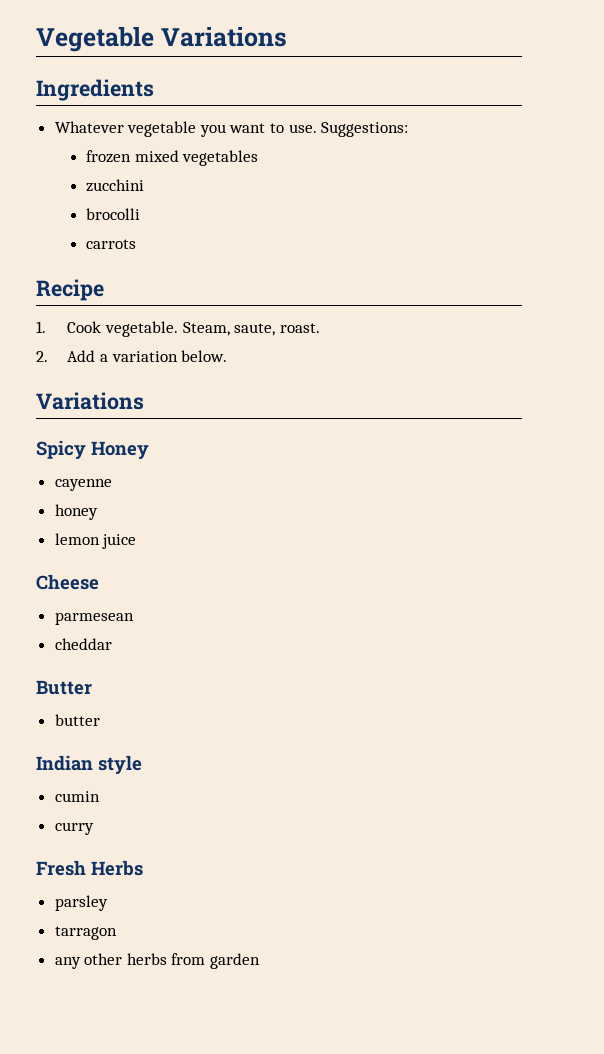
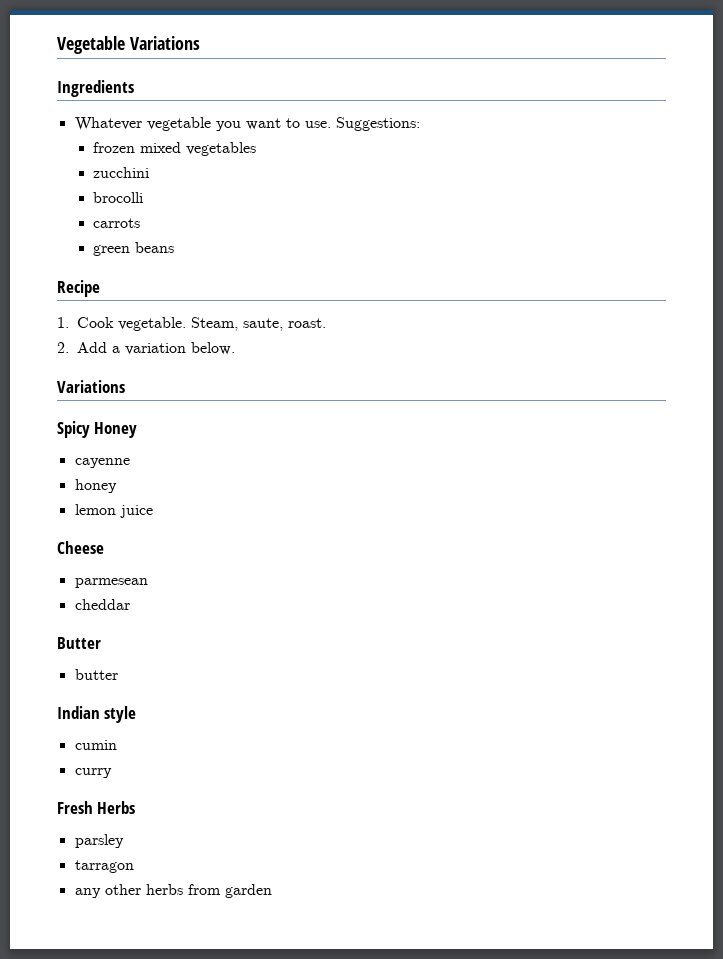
(137, 244) none -> [93,242,175,256] // green beans

